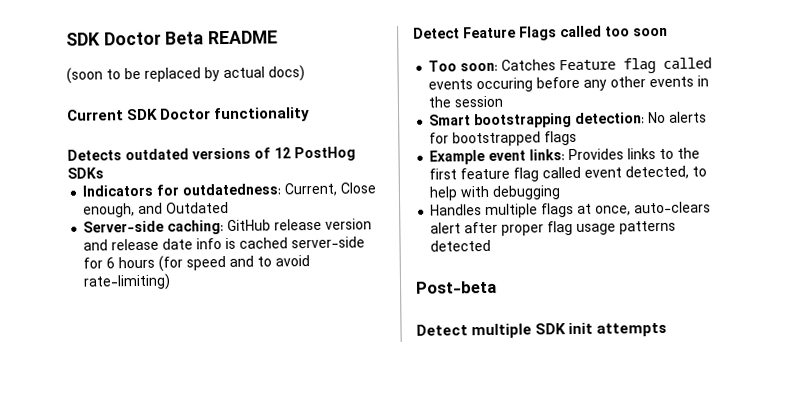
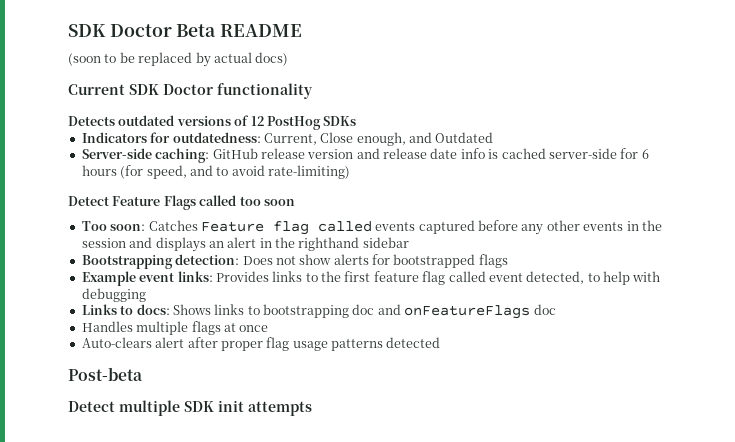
[186,255,227,271] speed -> [146,165,187,179] speed,
[476,77,534,93] occuring -> [418,220,475,234] captured
[429,111,667,129] // Smart bootstrapping detection: No -> [129,237,409,252] [81,254,332,269] and displays an alert in the righthand sidebar // Bootstrapping detection: Does not show
(562, 192) none -> [81,304,556,319] // Links to docs: Shows links to bootstrapping doc and onFeatureFlags doc
[595,201,712,216] once, auto-clears -> [239,325,269,332] [81,337,152,348] once // Auto-clears

